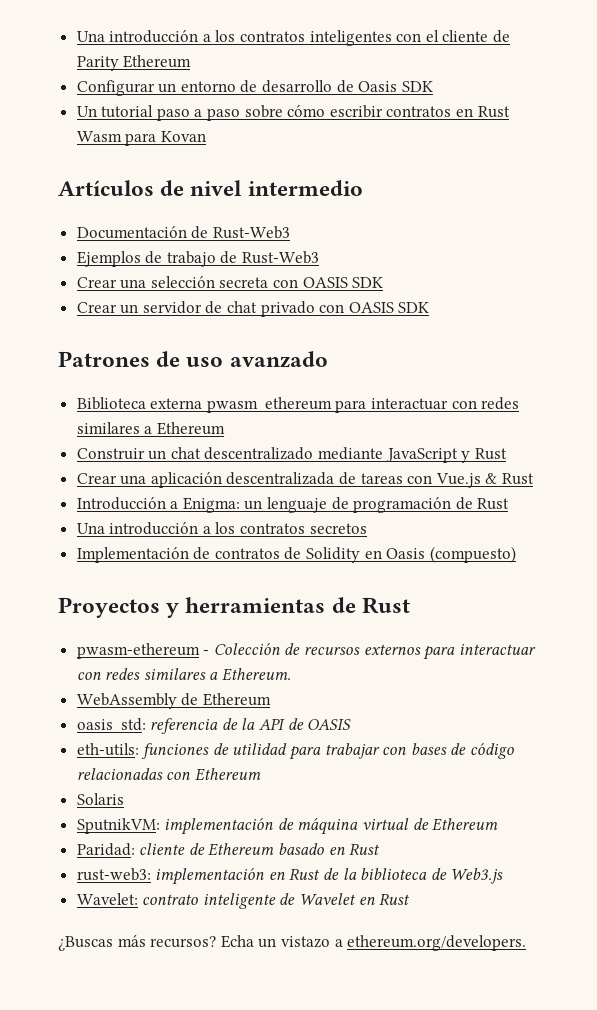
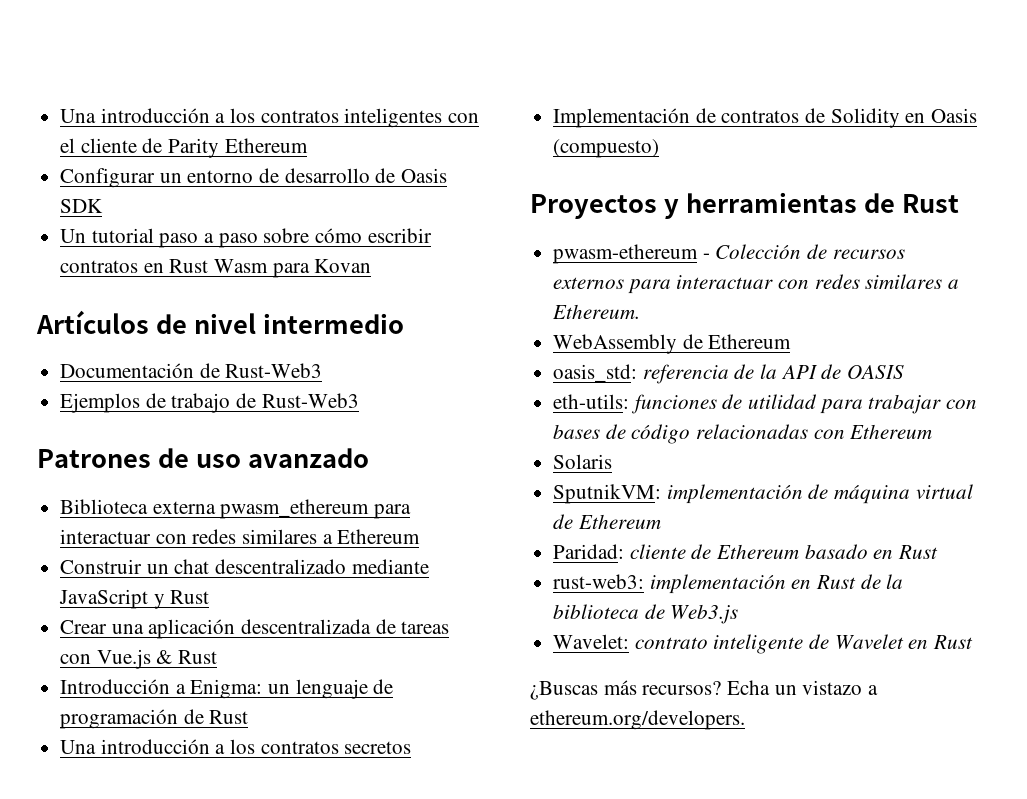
[76,276,384,289] [76,301,430,317] // Crear una selección secreta con OASIS SDK // Crear un servidor de chat privado con OASIS SDK -> (359, 400) none

